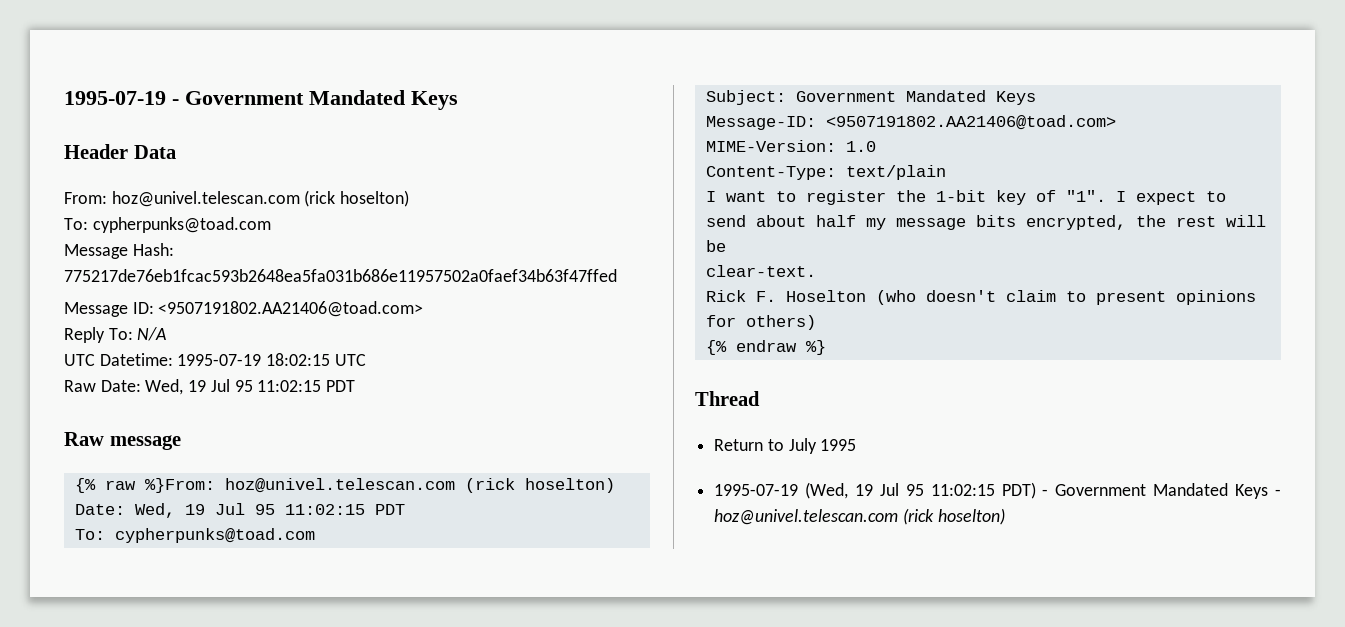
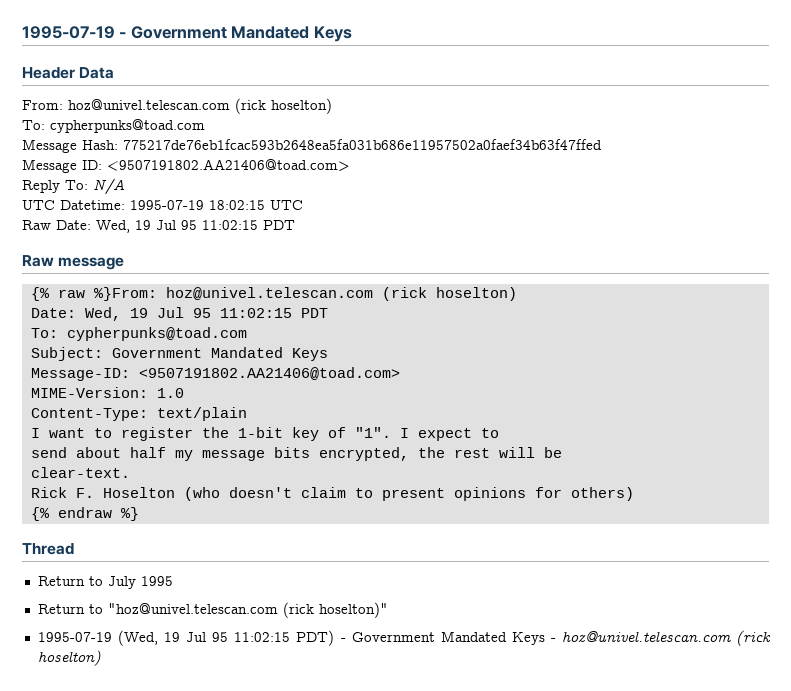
(857, 445) none -> [37,602,388,618] // Return to "hoz@univel.telescan.com (rick hoselton)"

